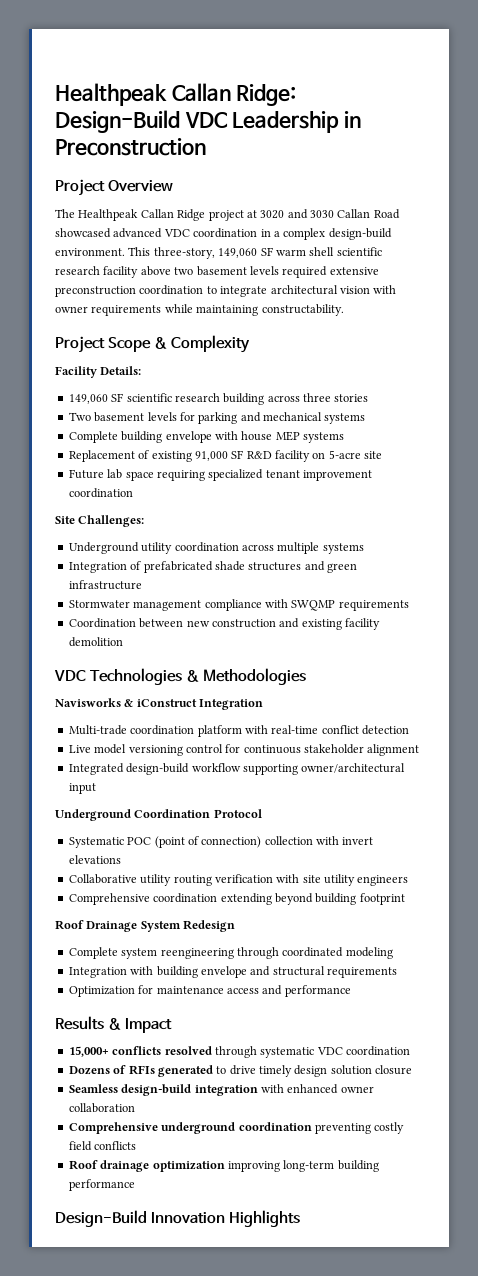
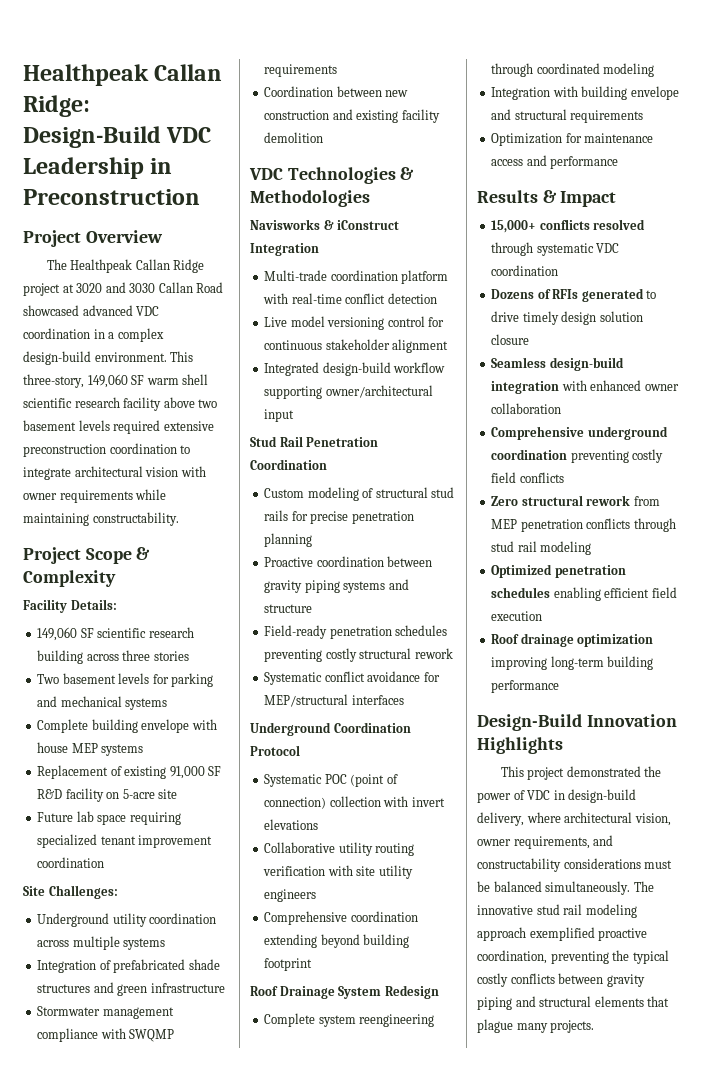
(96, 788) none -> [250,436,379,447] [250,459,327,470] [264,487,455,501] [264,510,414,524] [264,533,313,547] [264,556,433,567] [264,579,409,593] [264,604,313,613] [264,625,448,639] [264,648,453,662] [264,671,440,685] [264,694,404,707] // Stud Rail Penetration Coordination // Custom modeling of structural stud rails for precise penetration planning // Proactive coordination between gravity piping systems and structure // Field-ready penetration schedules preventing costly structural rework // Systematic conflict avoidance for MEP/structural interfaces
(137, 1145) none -> [491,495,660,506] [491,518,676,532] [491,541,592,555] [491,564,626,578] [491,587,677,601] [491,611,543,621] // Zero structural rework from MEP penetration conflicts through stud rail modeling // Optimized penetration schedules enabling efficient field execution
(301, 1218) none -> [500,766,662,780] [477,789,637,803] [477,812,671,826] [477,835,614,849] [477,858,673,872] [477,881,654,895] [477,904,637,918] [477,927,648,941] [477,950,669,964] [477,973,645,987] [477,996,670,1010] [477,1019,595,1033] // This project demonstrated the power of VDC in design-build delivery, where architectural vision, owner requirements, and constructability considerations must be balanced simultaneously. The innovative stud rail modeling approach exemplified proactive coordination, preventing the typical costly conflicts between gravity piping and structural elements that plague many projects.

